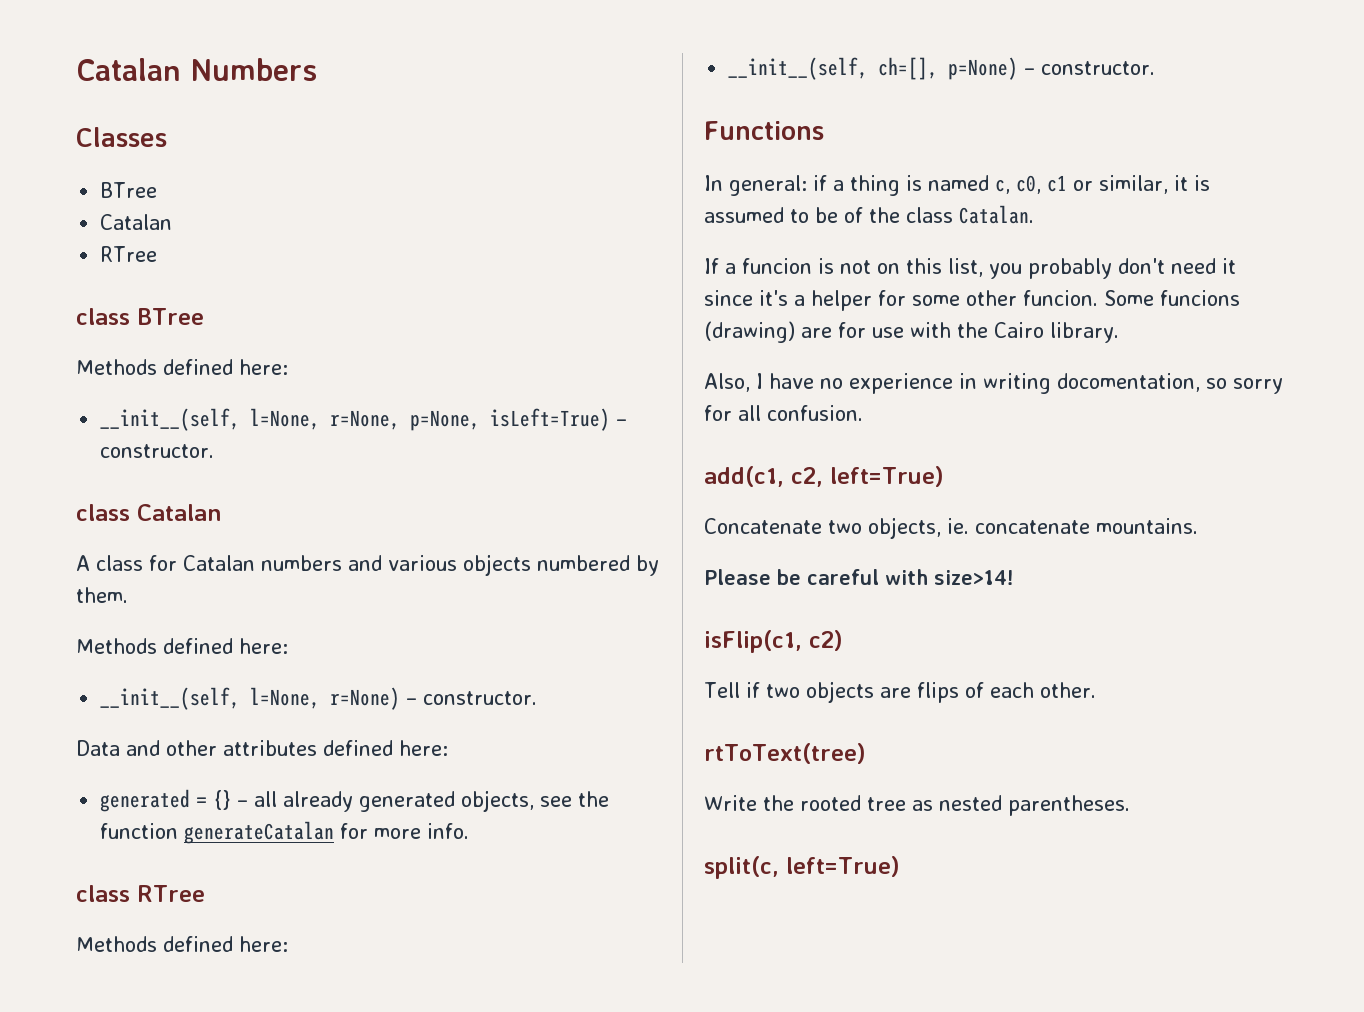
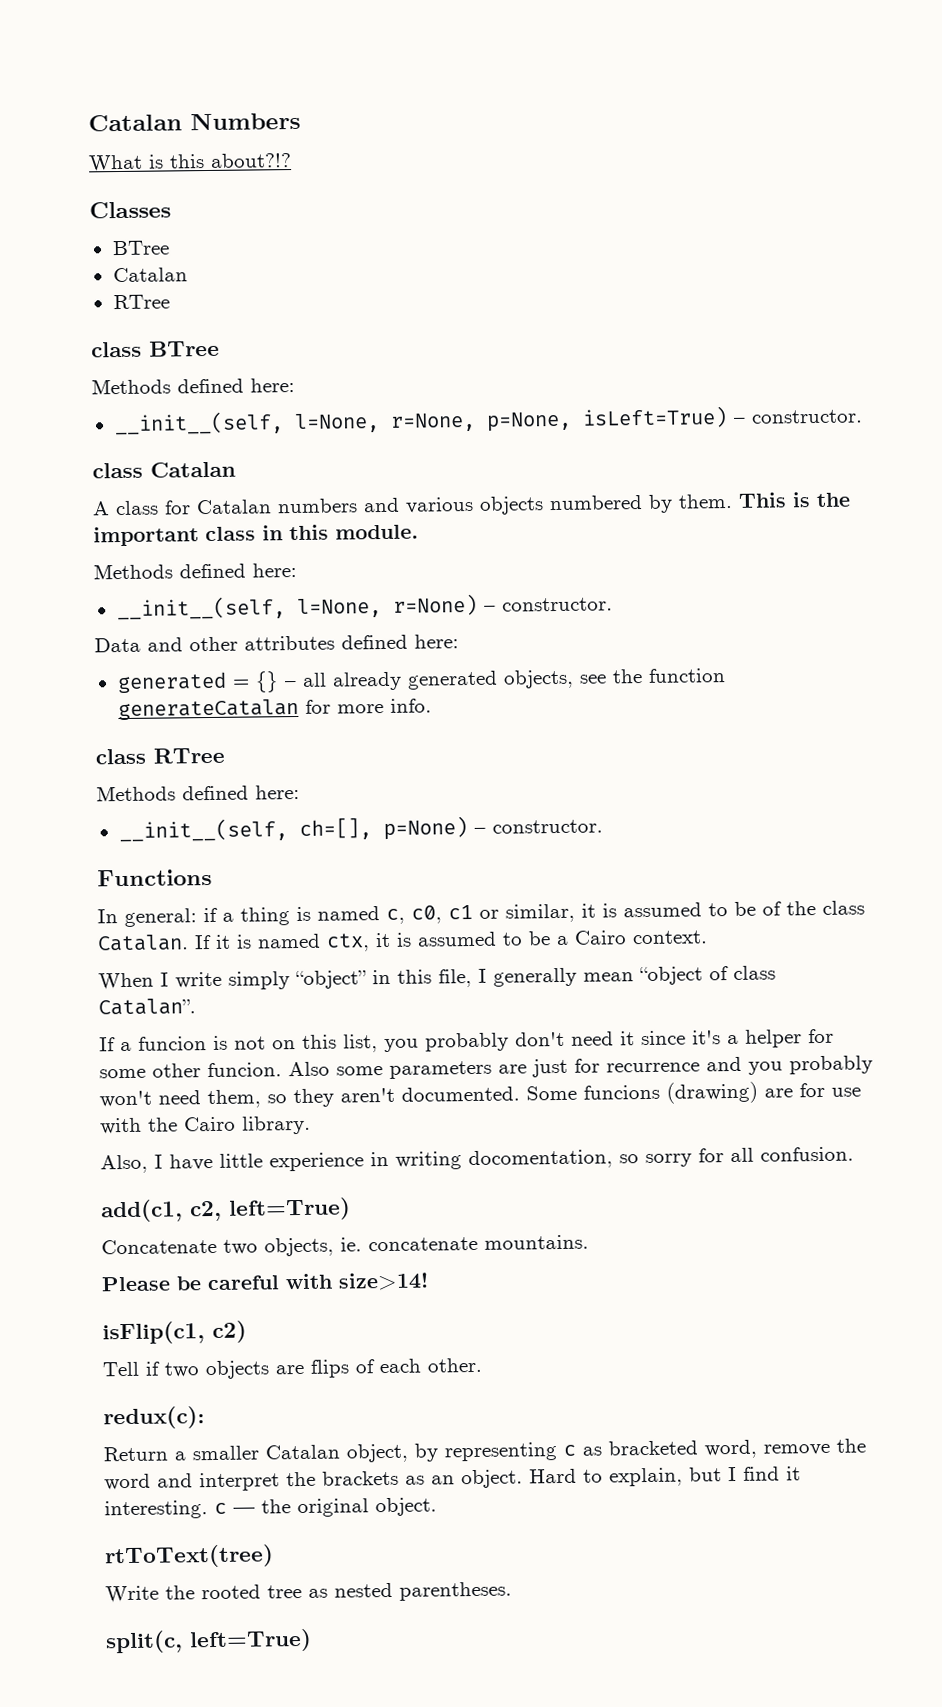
(317, 69) none -> [88,153,292,172] // What is this about?!?
(128, 595) none -> [738,492,851,508] [93,524,419,547] This is the important class in this module.
(1034, 214) none -> [194,930,708,952] [98,965,776,990] [98,998,196,1016] If it is named ctx, it is assumed to be a Cairo context. // When I write simply “object” in this file, I generally mean “object of class Catalan”.
(1098, 298) none -> [288,1055,873,1079] [99,1086,520,1109] Also some parameters are just for recurrence and you probably won't need them, so they aren't documented.
[820,378,843,389] no -> [219,1153,263,1168] little
(1096, 690) none -> [103,1406,205,1430] [103,1438,866,1463] [104,1466,801,1492] [104,1497,437,1520] // redux(c): // Return a smaller Catalan object, by representing c as bracketed word, remove the word and interpret the brackets as an object. Hard to explain, but I find it interesting. c — the original object.

